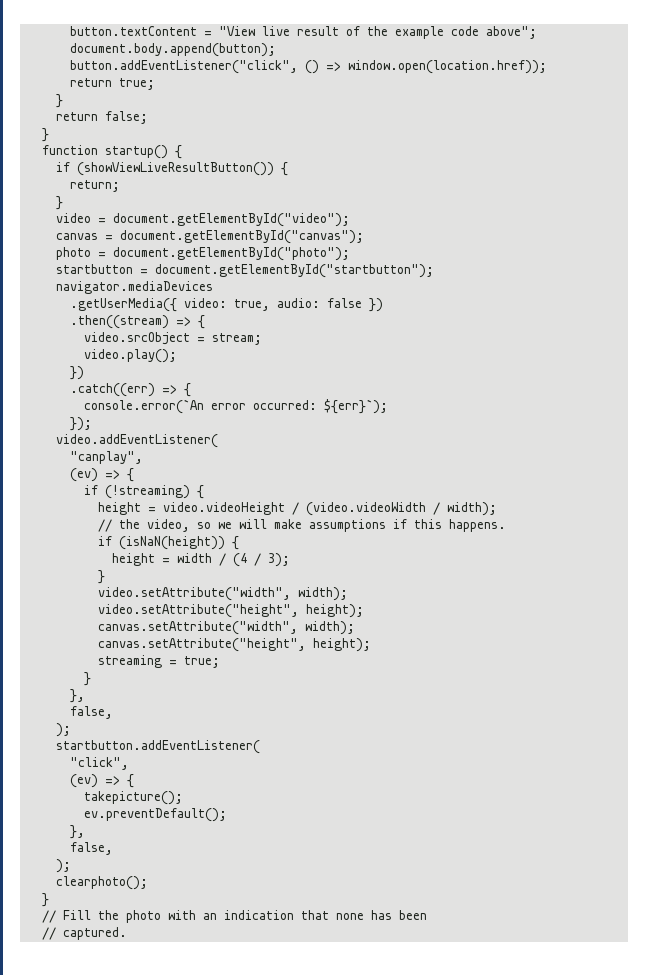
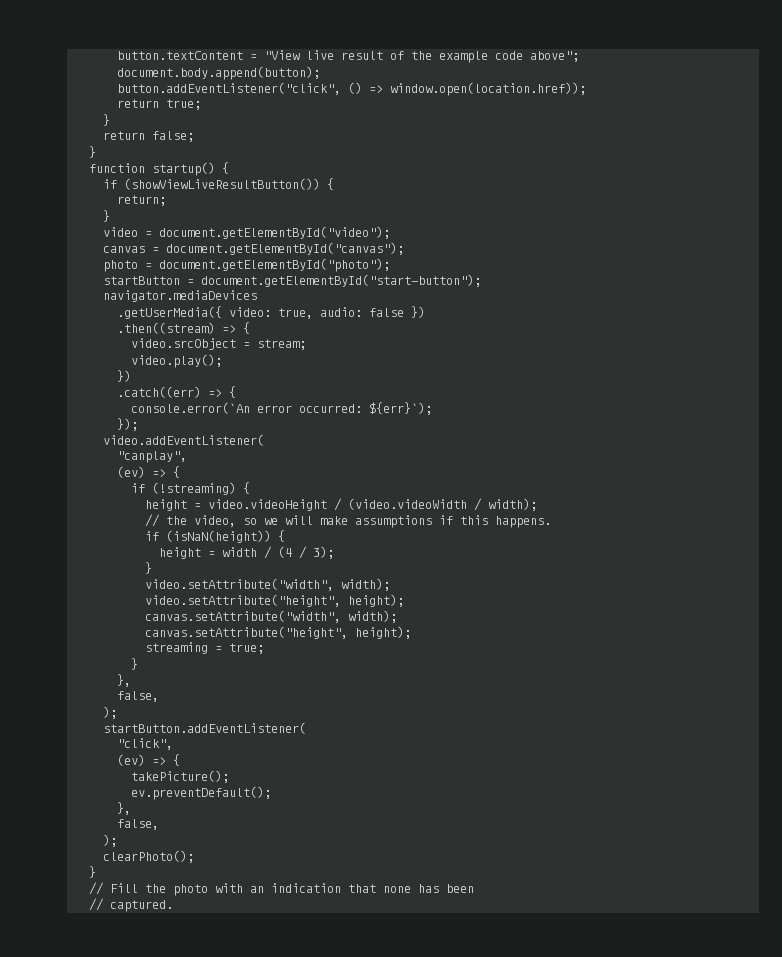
[55,264,434,278] startbutton = document.getElementById("startbutton"); -> [103,274,482,287] startButton = document.getElementById("start-button");
[55,740,260,754] startbutton.addEventListener( -> [103,722,307,734] startButton.addEventListener(
[83,791,183,805] takepicture(); -> [131,770,230,783] takePicture();
[55,876,148,890] clearphoto(); -> [103,850,195,863] clearPhoto();

